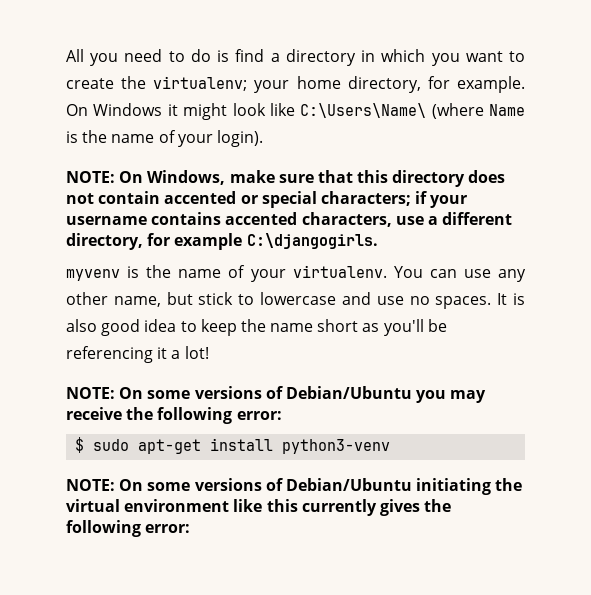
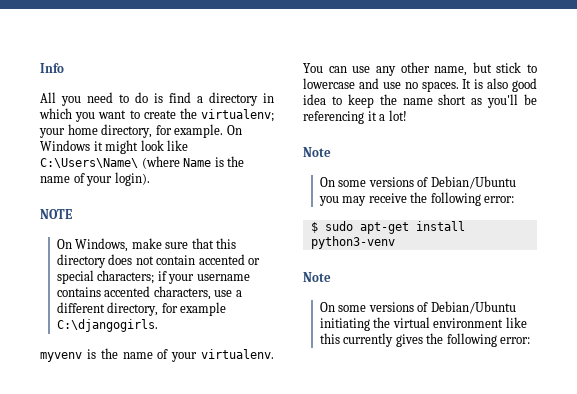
(66, 55) none -> [40,63,64,73] Info //
[66,171,115,183] NOTE: -> [40,209,72,219] NOTE //
[66,387,115,399] NOTE: -> [303,147,331,157] Note //
[66,479,115,491] NOTE: -> [303,272,331,282] Note //

